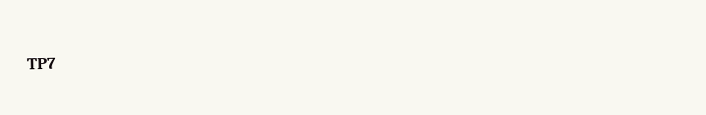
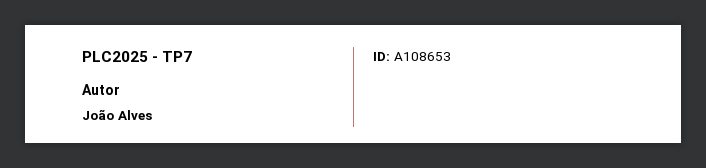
(26, 63) none -> [82,51,159,62] PLC2025 -
(57, 63) none -> [82,84,120,95] [82,109,152,120] [373,52,451,61] // Autor // João Alves // ID: A108653

